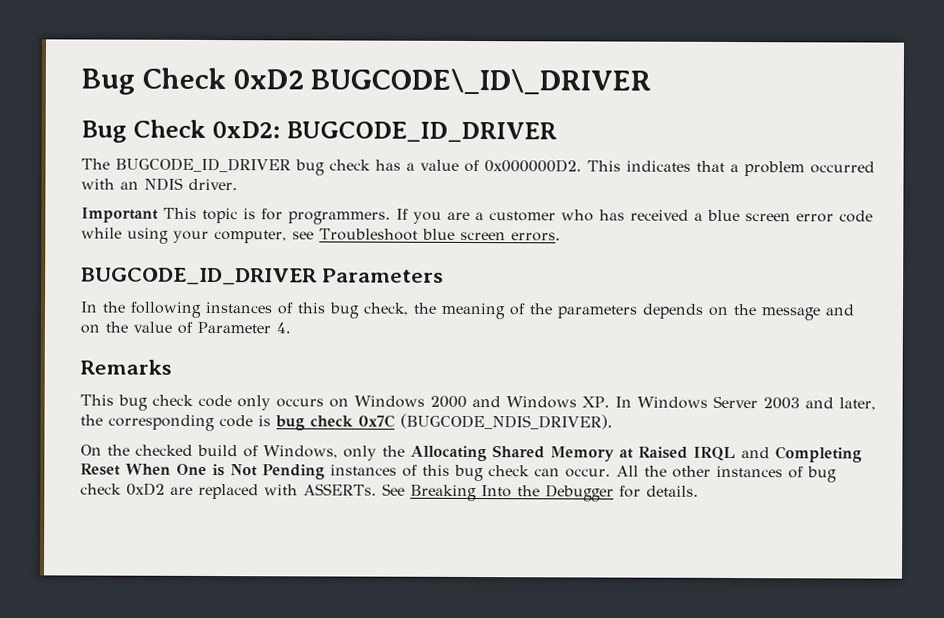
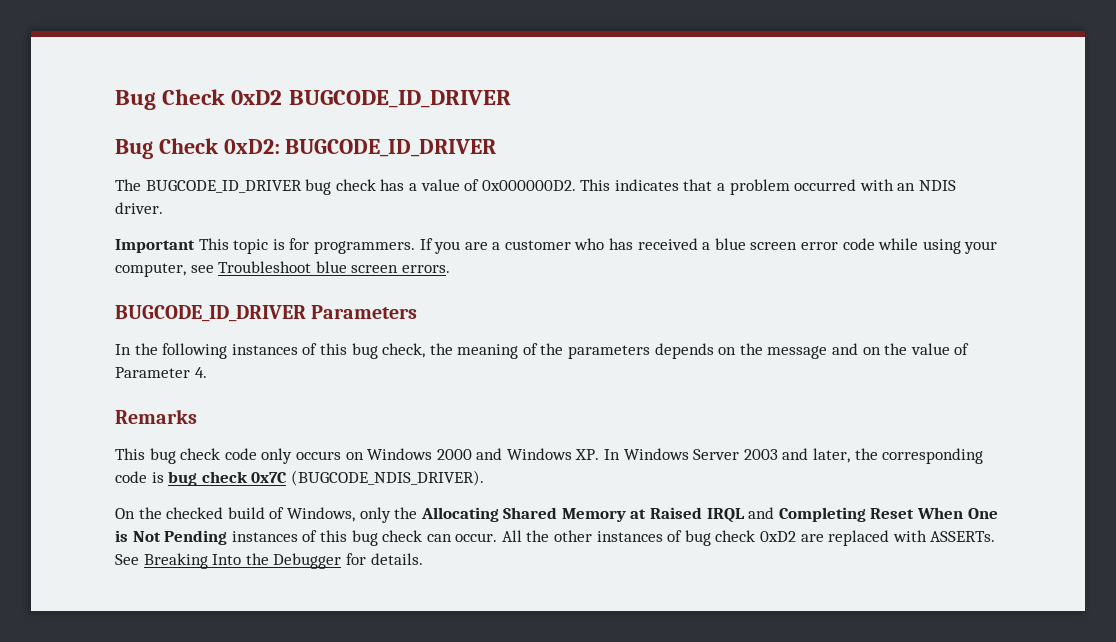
[310,68,652,95] BUGCODE\_ID\_DRIVER -> [288,90,511,108] BUGCODE_ID_DRIVER

